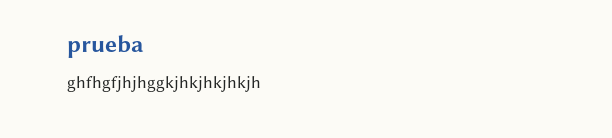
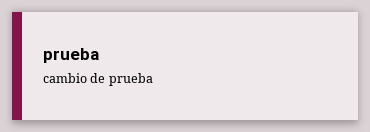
[67,76,261,92] ghfhgfjhjhggkjhkjhkjhkjh -> [43,73,153,86] cambio de prueba

